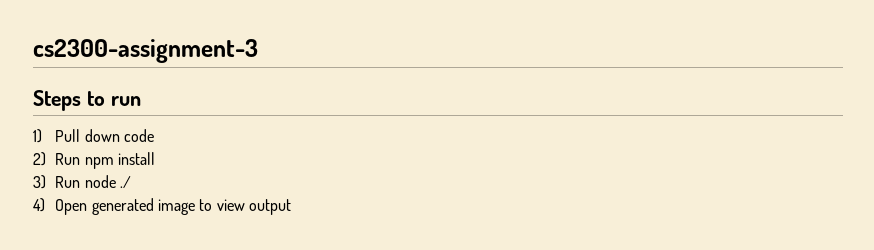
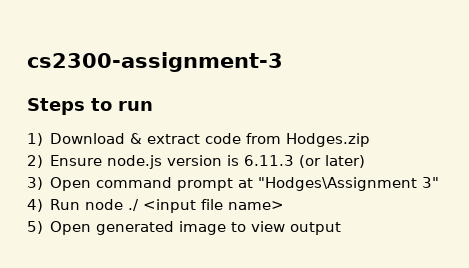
[55,129,120,142] Pull down -> [50,133,201,144] Download & extract
(154, 135) none -> [246,133,371,147] from Hodges.zip
[55,152,155,169] [33,175,46,189] Run npm install // 3) -> [50,155,366,169] [27,177,440,191] [27,199,43,212] Ensure node.js version is 6.11.3 (or later) // 3) Open command prompt at "Hodges\Assignment 3" // 4)
[33,198,45,212] // 4) -> [143,199,285,213] [27,221,43,234] <input file name> // 5)

